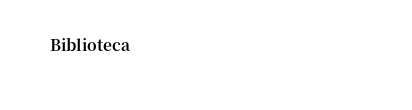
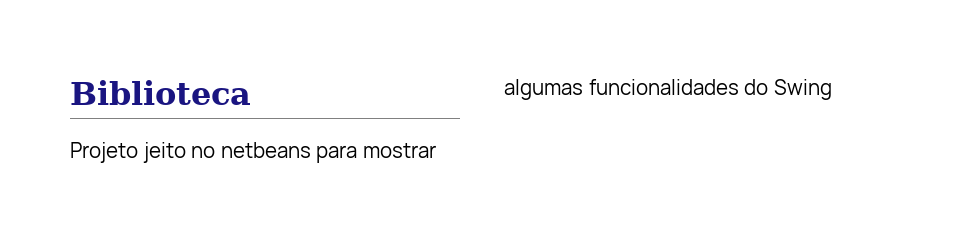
(131, 44) none -> [70,142,436,163] [504,79,832,100] // Projeto jeito no netbeans para mostrar algumas funcionalidades do Swing

